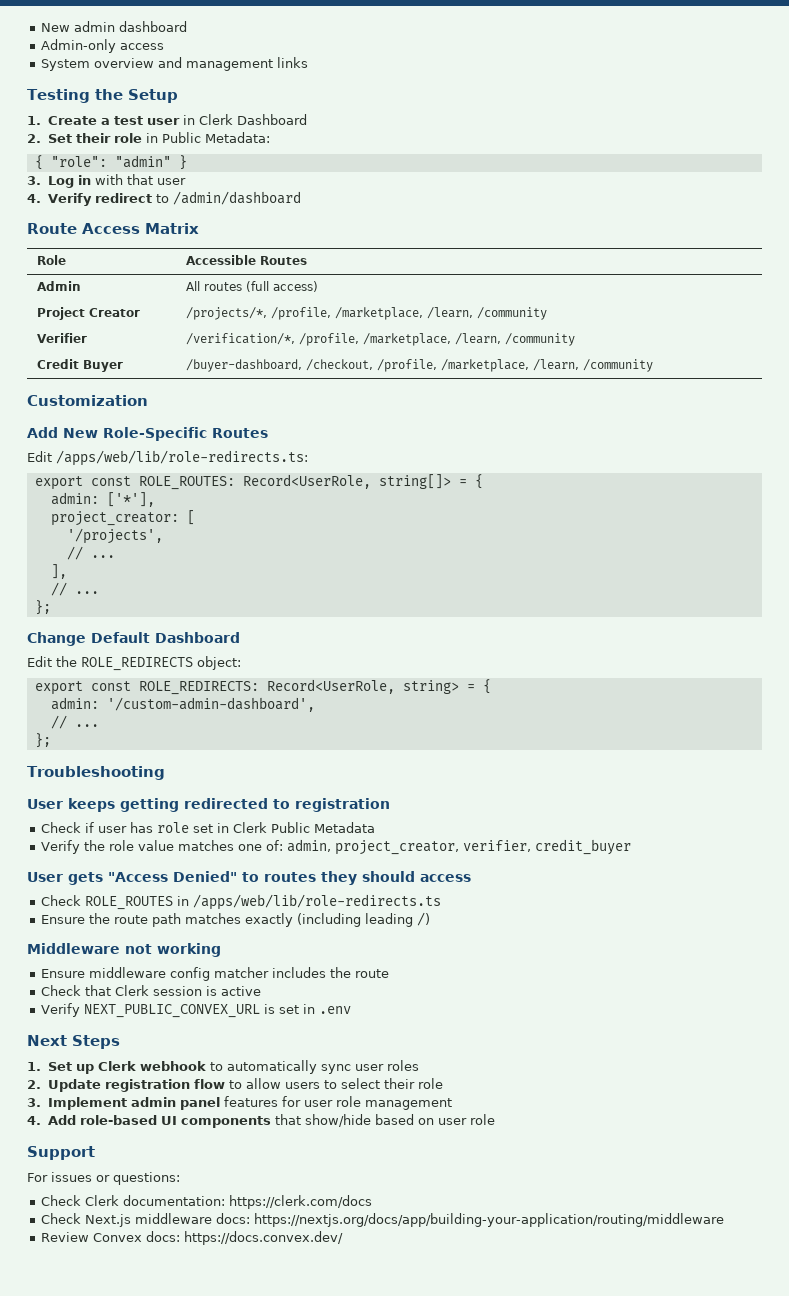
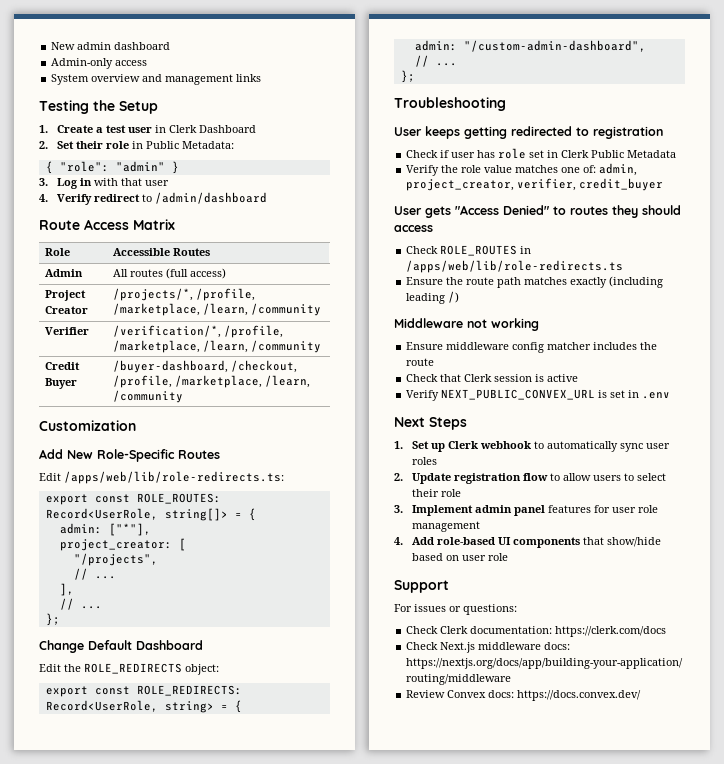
[106,492,155,507] ['*'], -> [108,523,151,536] ["*"],
[66,528,163,544] '/projects', -> [73,553,158,566] "/projects",
[106,697,315,712] '/custom-admin-dashboard', -> [463,40,646,52] "/custom-admin-dashboard",

